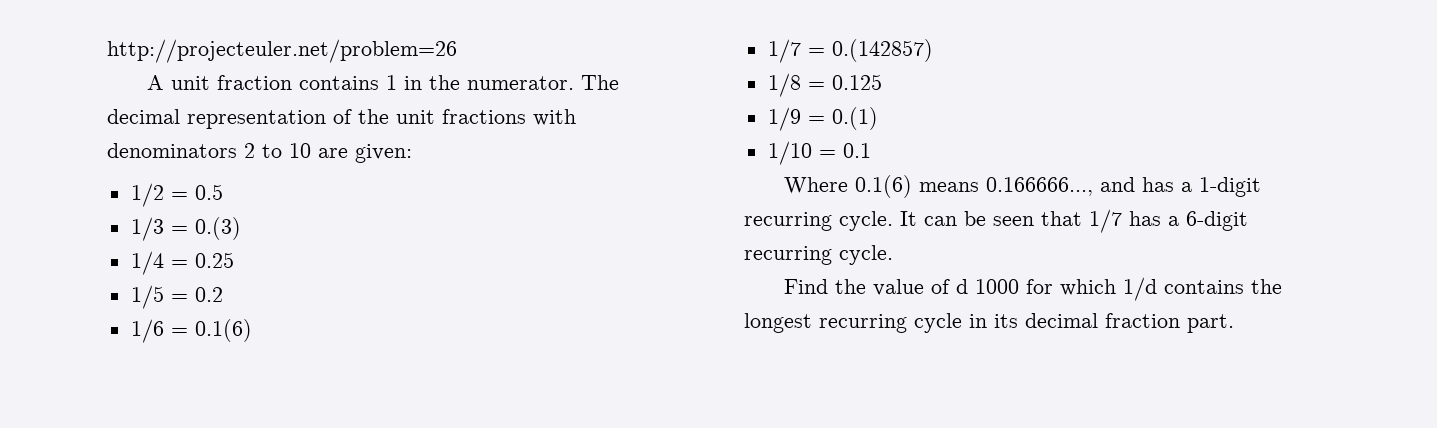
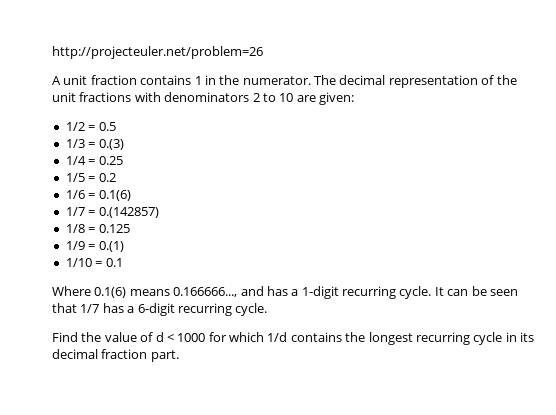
(969, 286) none -> [166,334,174,342] <

